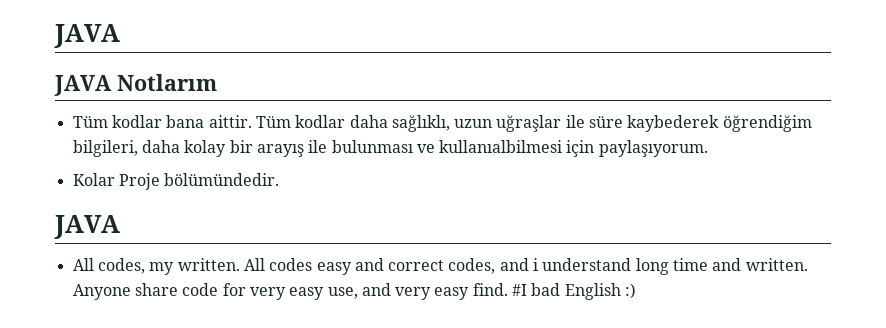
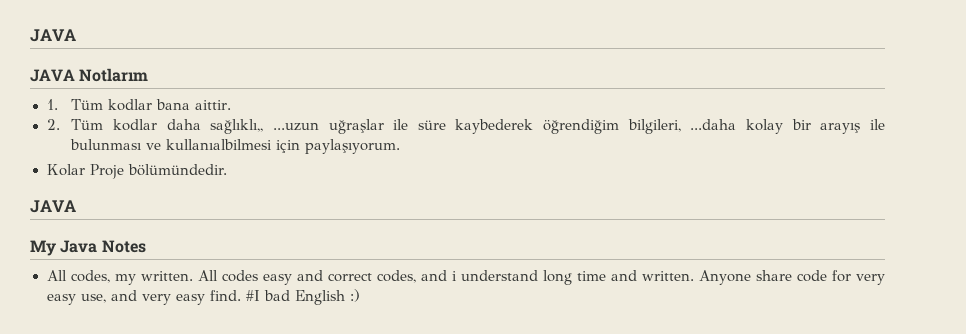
(217, 82) none -> [46,99,58,110] 1.
(252, 121) none -> [46,119,60,130] // 2.
[391,115,493,132] sağlıklı, uzun -> [210,119,319,134] sağlıklı,, ...uzun
[141,140,180,153] daha -> [690,119,737,130] ...daha
(120, 227) none -> [30,240,146,256] // My Java Notes

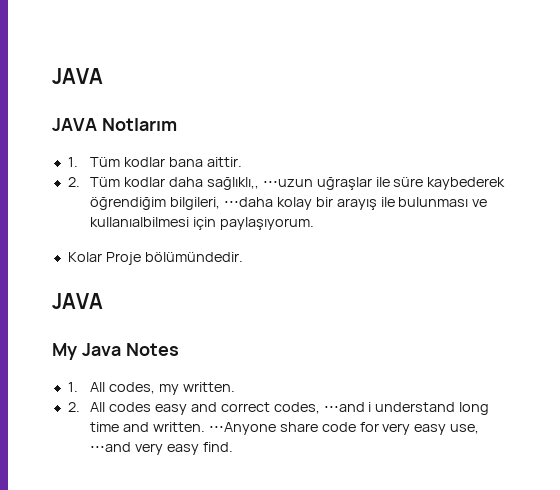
[272,122,319,131] ...uzun -> [262,179,313,187] ⋅⋅⋅uzun
[690,119,737,130] ...daha -> [223,197,273,207] ⋅⋅⋅daha
(146, 246) none -> [67,382,78,392] 1.
(193, 276) none -> [67,402,80,412] // 2.
[420,270,447,281] and -> [323,402,365,412] ⋅⋅⋅and
[698,270,751,285] Anyone -> [208,422,276,435] ⋅⋅⋅Anyone
[110,290,137,301] and -> [90,442,132,452] ⋅⋅⋅and
[245,289,360,305] #I bad English :) -> (233, 447) none

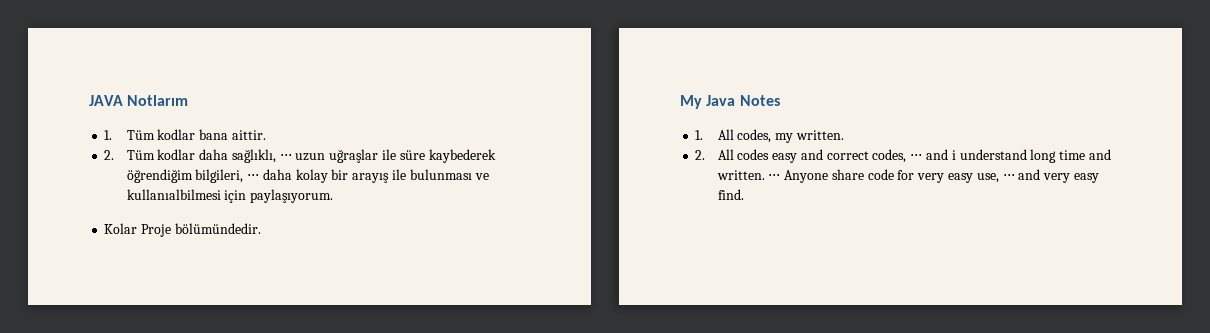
[52,68,103,84] [52,118,97,131] JAVA // JAVA -> [89,95,123,106] JAVA
[206,177,313,190] sağlıklı,, ⋅⋅⋅uzun -> [231,149,326,163] sağlıklı, ⋅⋅⋅ uzun
[223,197,273,207] ⋅⋅⋅daha -> [247,169,292,180] ⋅⋅⋅ daha
[52,293,103,309] // JAVA -> (261, 228) none
[323,402,365,412] ⋅⋅⋅and -> [910,149,948,160] ⋅⋅⋅ and
[208,422,276,435] ⋅⋅⋅Anyone -> [768,170,829,183] ⋅⋅⋅ Anyone
[90,442,132,452] ⋅⋅⋅and -> [1002,169,1041,180] ⋅⋅⋅ and

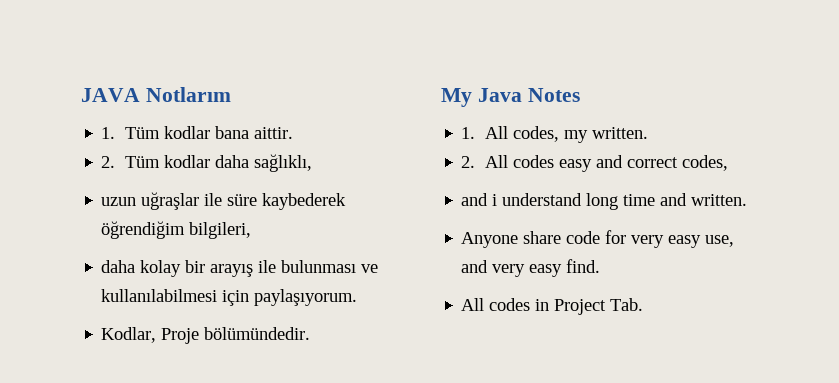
[279,154,292,160] ⋅⋅⋅ -> (312, 163) //
[247,174,260,180] ⋅⋅⋅ -> (252, 230) //
[126,189,221,200] kullanıalbilmesi -> [101,289,218,302] kullanılabilmesi
[104,223,138,234] Kolar -> [101,327,157,343] Kodlar,
[910,154,923,160] ⋅⋅⋅ -> (728, 163) //
[768,174,781,180] ⋅⋅⋅ -> (748, 200) //
[1002,174,1015,180] ⋅⋅⋅ -> (735, 241) none
(744, 194) none -> [461,298,644,315] // All codes in Project Tab.

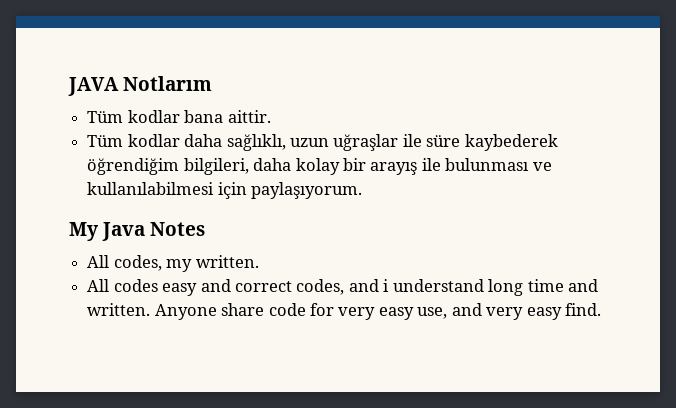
[101,127,116,139] 1. -> (213, 83) none
[101,156,116,168] 2. -> (271, 116) none
(312, 163) // -> (286, 142) none
(252, 230) // -> (249, 166) none
[101,327,311,344] // Kodlar, Proje bölümündedir. -> (363, 190) none
[461,127,476,139] 1. -> (206, 229) none
[461,156,476,168] 2. -> (259, 261) none
(728, 163) // -> (345, 287) none
(748, 200) // -> (151, 309) none
[461,298,644,315] // All codes in Project Tab. -> (602, 309) none

